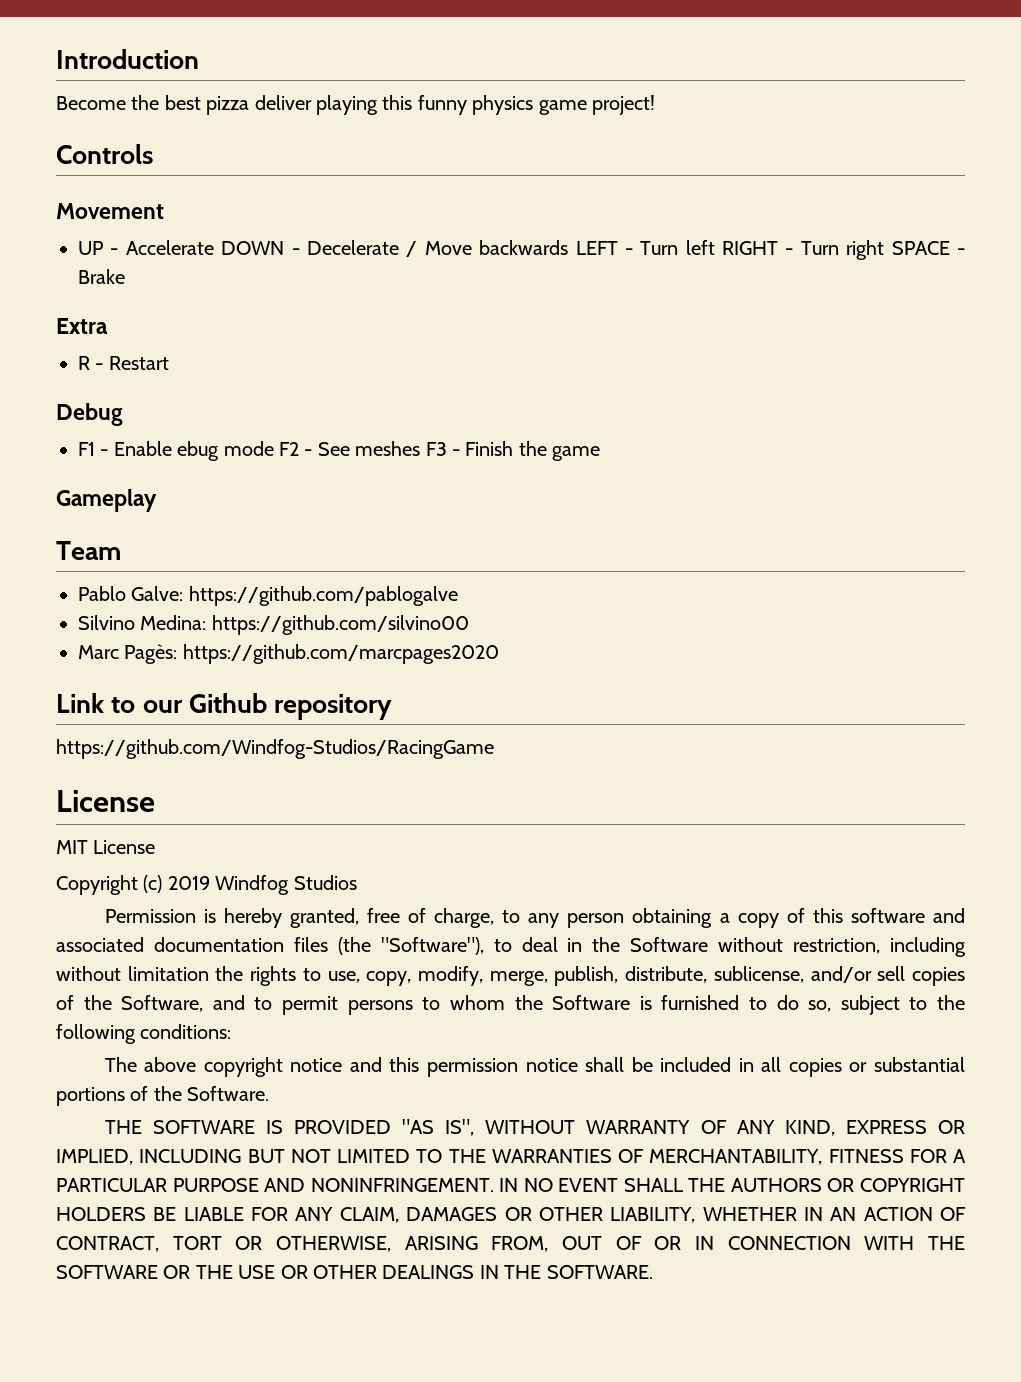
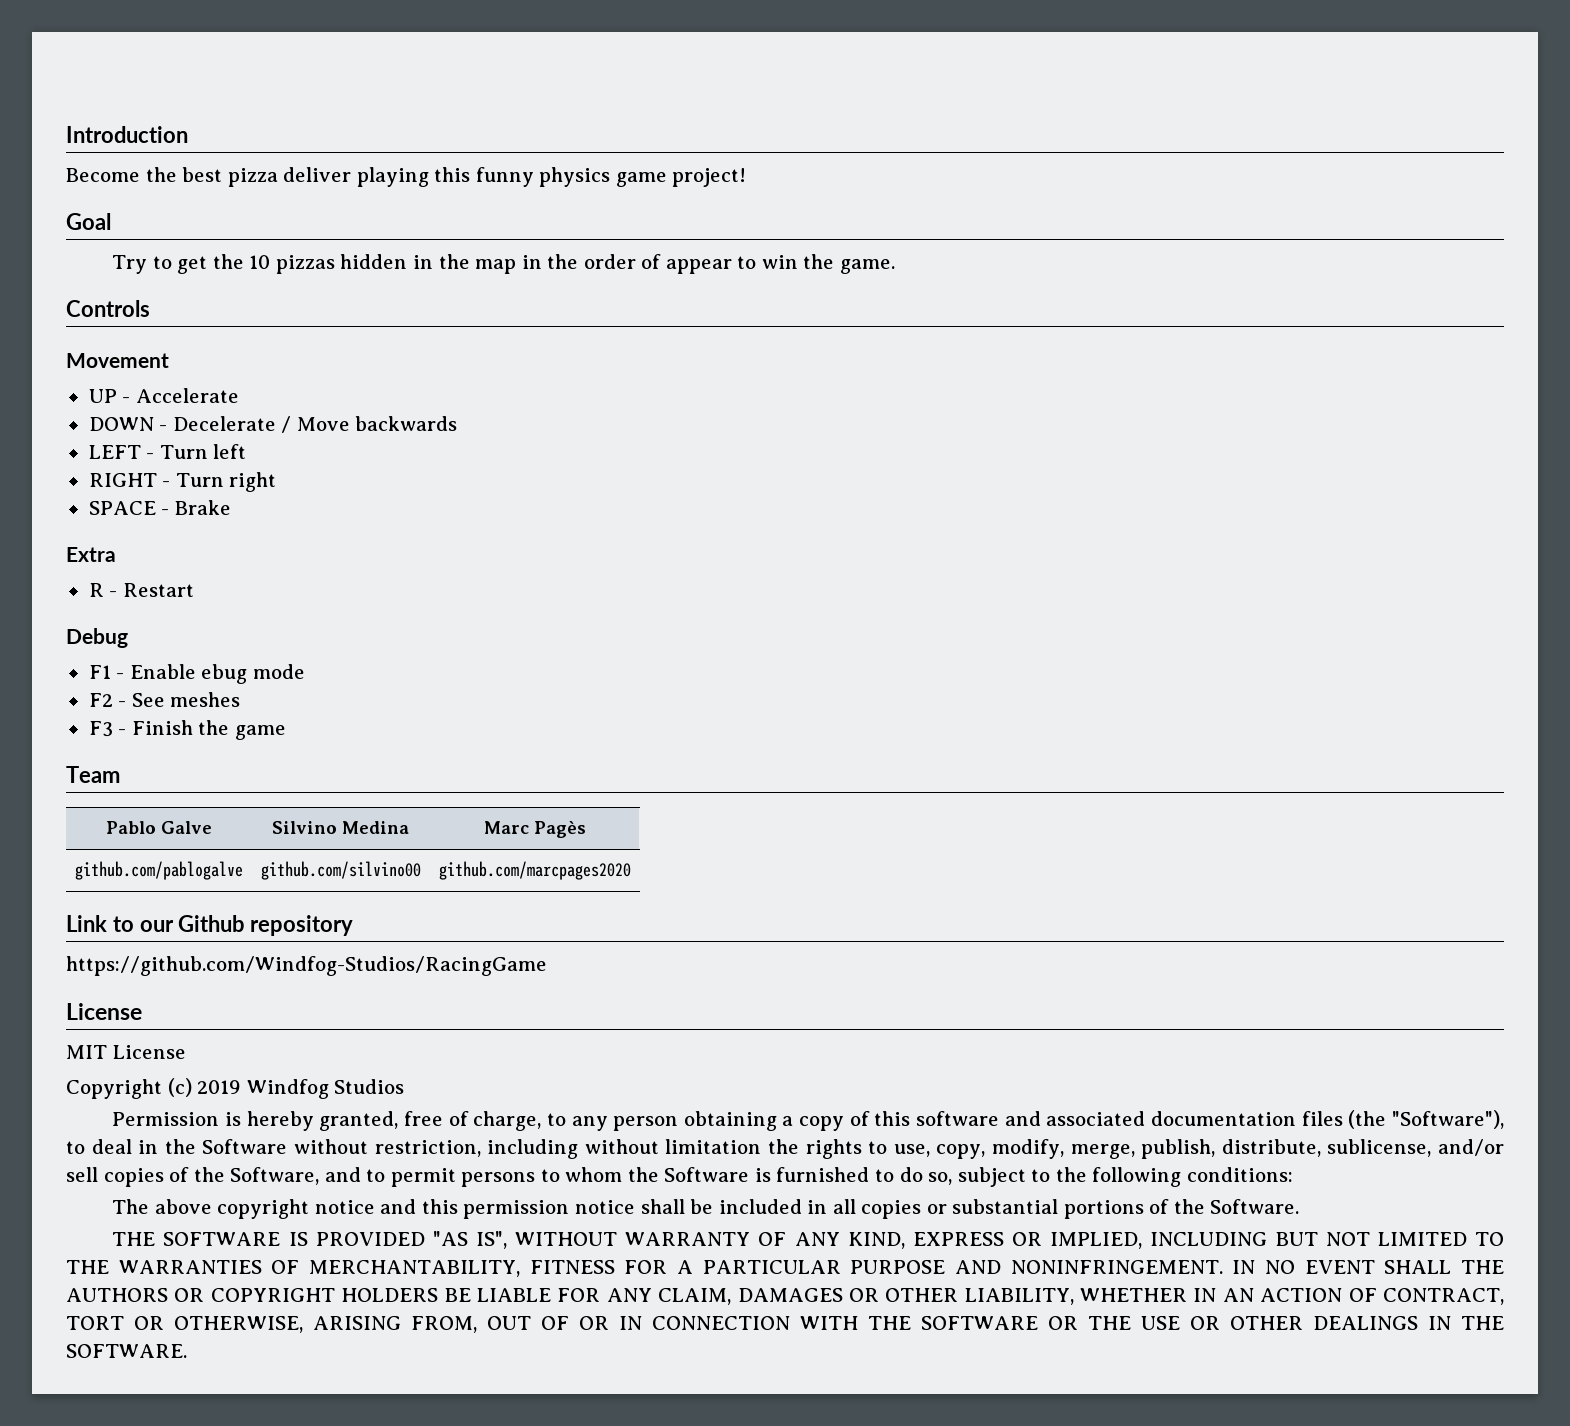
(655, 105) none -> [66,213,111,230] [112,254,895,274] // Goal // Try to get the 10 pizzas hidden in the map in the order of appear to win the game.
(214, 247) none -> (239, 395) //
(569, 247) none -> (458, 423) //
(715, 247) none -> (247, 451) //
(885, 250) none -> (277, 482) //
(274, 448) none -> (305, 671) //
(421, 448) none -> (241, 699) //
[56,489,157,512] // Gameplay -> (286, 732) none
[78,586,458,606] [78,615,469,635] [78,644,499,664] // Pablo Galve: https://github.com/pablogalve // Silvino Medina: https://github.com/silvino00 // Marc Pagès: https://github.com/marcpages2020 -> [106,821,212,834] [272,821,409,834] [483,821,586,838] [75,861,243,880] [260,861,421,880] [438,861,631,880] // Pablo Galve | Silvino Medina | Marc Pagès // github.com/pablogalve | github.com/silvino00 | github.com/marcpages2020

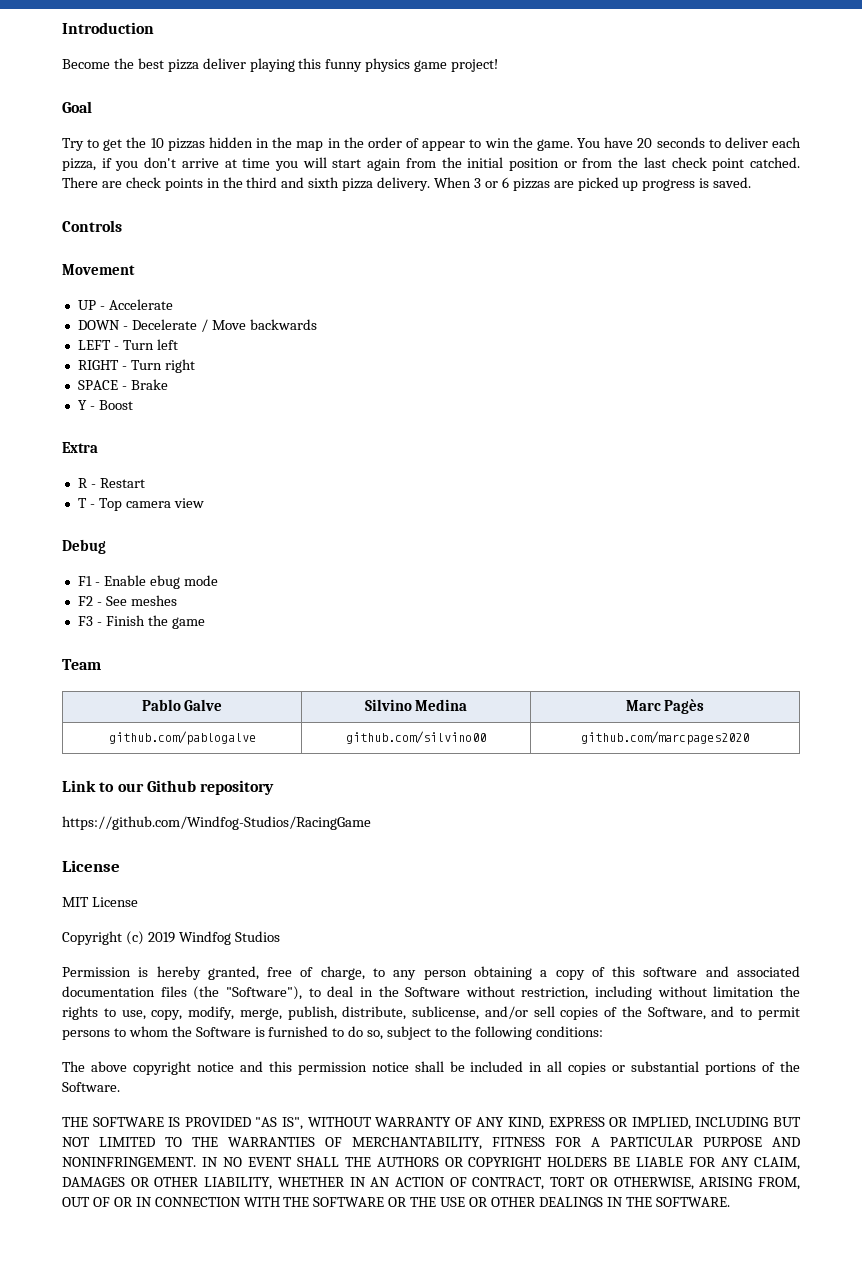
(895, 266) none -> [577,137,801,148] [62,157,800,171] [62,177,752,191] You have 20 seconds to deliver each pizza, if you don't arrive at time you will start again from the initial position or from the last check point catched. There are check points in the third and sixth pizza delivery. When 3 or 6 pizzas are picked up progress is saved.
(231, 507) none -> [77,400,133,410] // Y - Boost
(194, 590) none -> [77,498,204,511] // T - Top camera view

